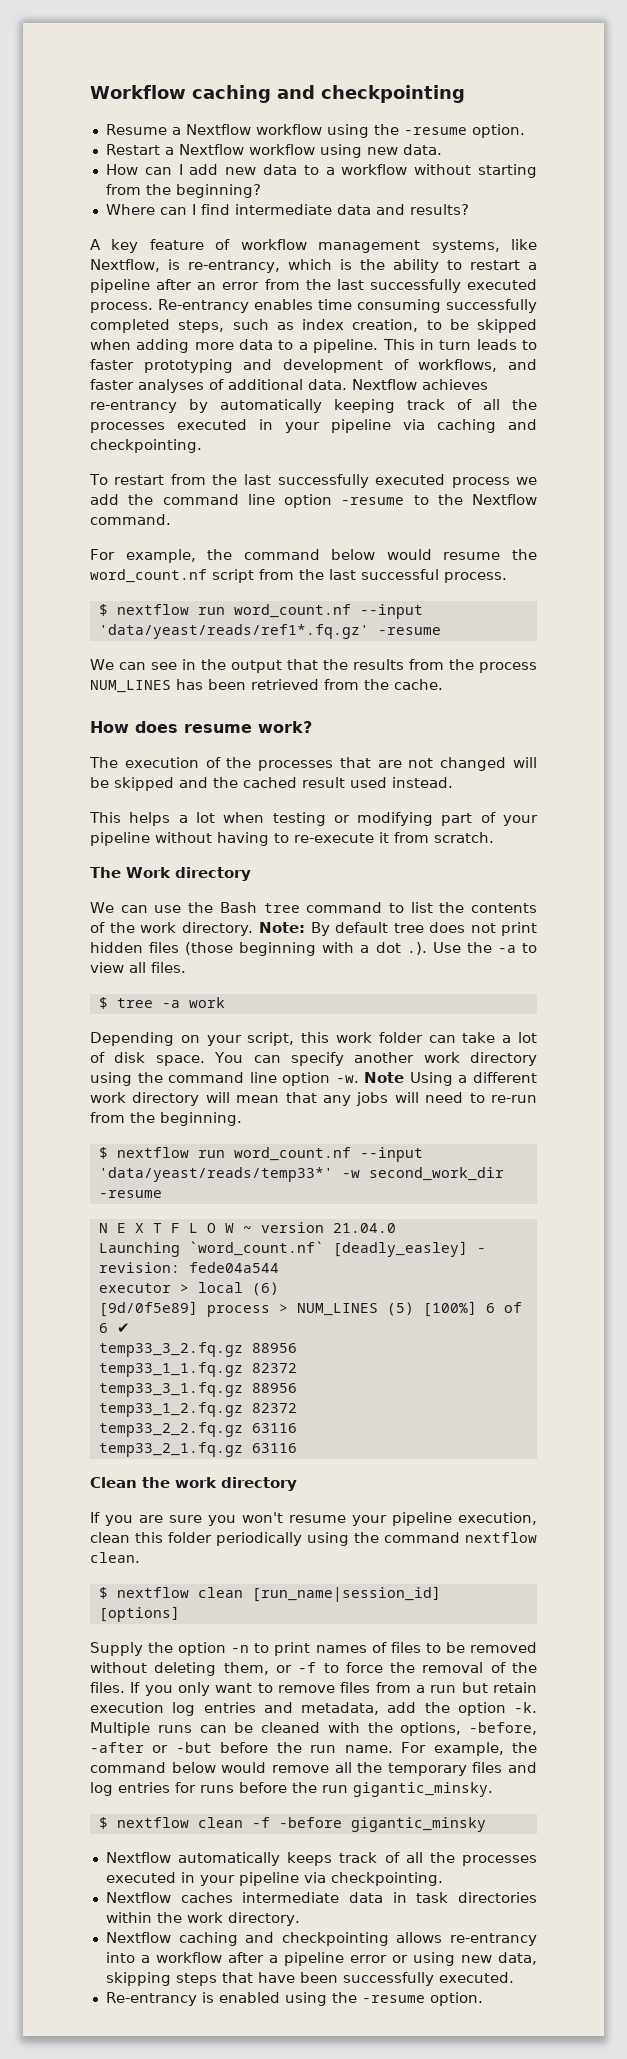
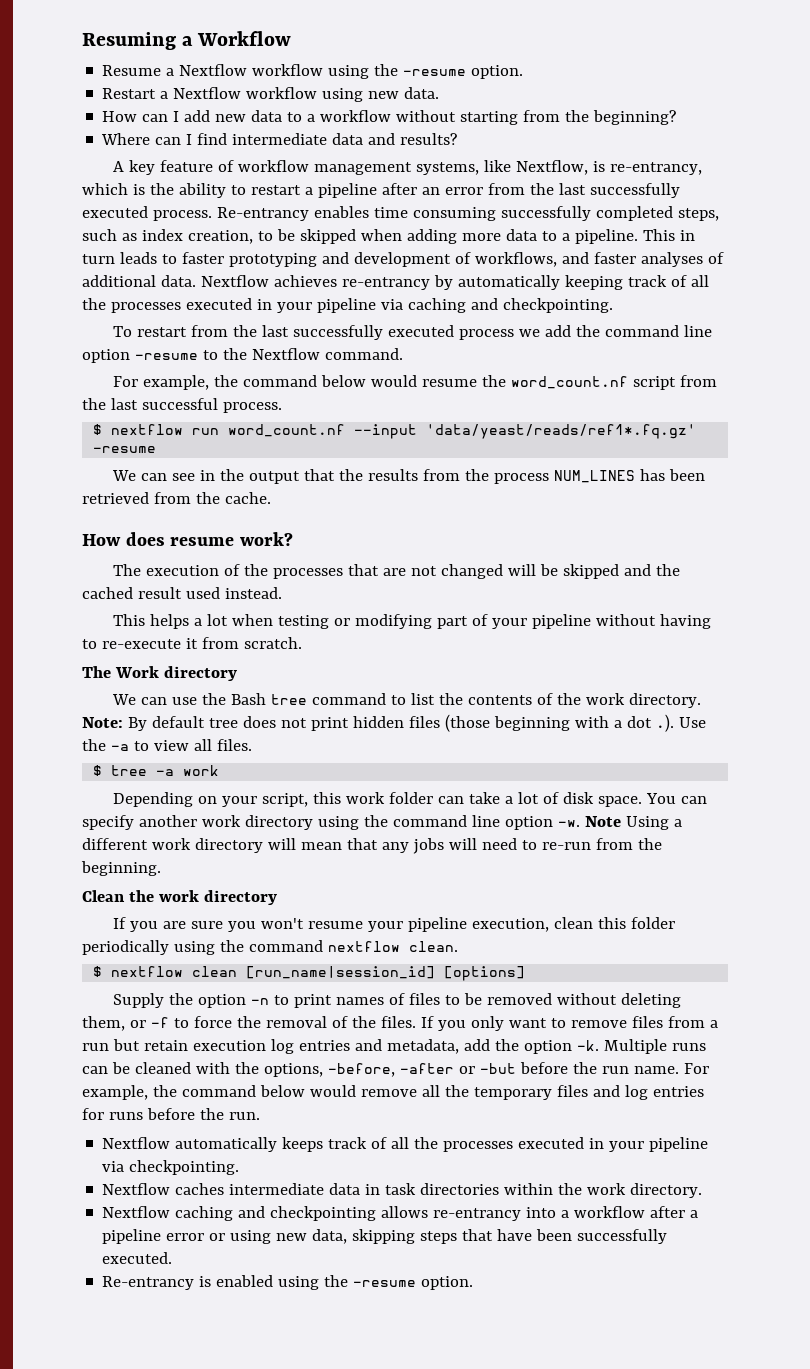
(90, 92) none -> [82,32,194,50] Resuming a
[192,85,465,103] caching and checkpointing -> (292, 38) none
[98,1147,423,1162] [98,1167,504,1182] [98,1190,162,1198] [98,1222,396,1233] [98,1241,486,1257] [98,1262,279,1273] [98,1282,279,1296] [98,1301,522,1317] [98,1323,130,1333] [98,1342,297,1357] [98,1362,297,1377] [98,1382,297,1397] [98,1402,297,1417] [98,1422,297,1437] [98,1442,297,1457] // $ nextflow run word_count.nf --input 'data/yeast/reads/temp33*' -w second_work_dir -resume // N E X T F L O W ~ version 21.04.0 // Launching `word_count.nf` [deadly_easley] - revision: fede04a544 // executor > local (6) // [9d/0f5e89] process > NUM_LINES (5) [100%] 6 of 6 ✔ // temp33_3_2.fq.gz 88956 // temp33_1_1.fq.gz 82372 // temp33_3_1.fq.gz 88956 // temp33_1_2.fq.gz 82372 // temp33_2_2.fq.gz 63116 // temp33_2_1.fq.gz 63116 -> (161, 868) none
[322,1782,493,1797] [98,1817,486,1832] run gigantic_minsky. // $ nextflow clean -f -before gigantic_minsky -> [228,1112,260,1120] run.

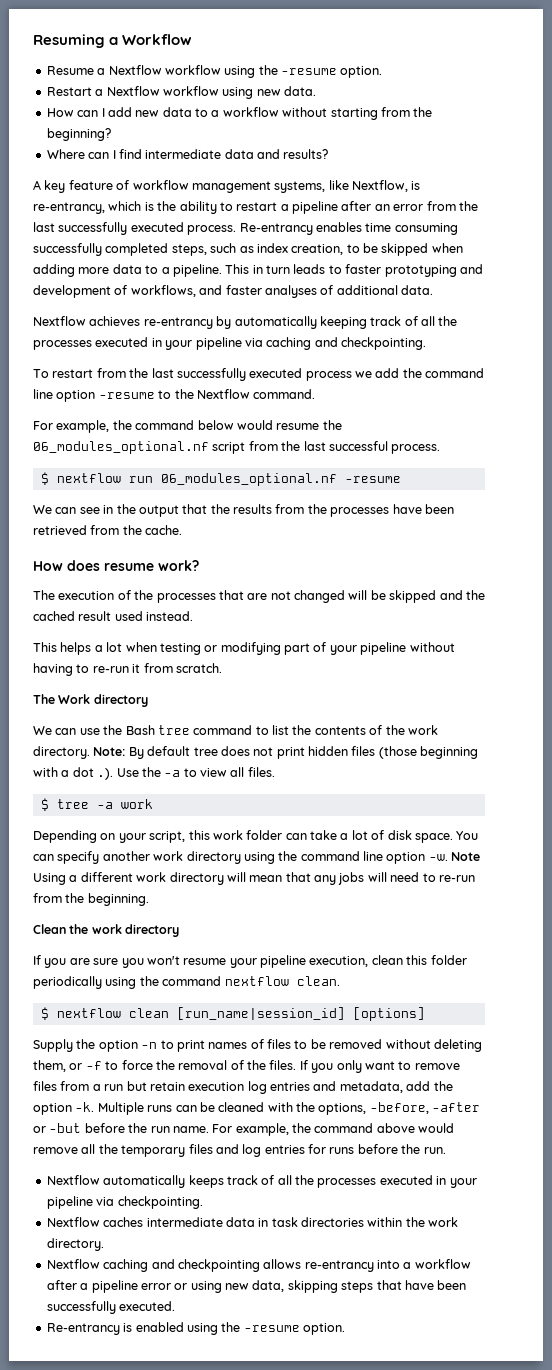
(196, 281) none -> (433, 290) //
[511,376,629,389] word_count.nf -> [33,441,209,454] 06_modules_optional.nf
[228,424,697,439] word_count.nf --input 'data/yeast/reads/ref1*.fq.gz' -> [160,473,337,486] 06_modules_optional.nf
[494,469,666,484] process NUM_LINES has -> [330,504,422,517] processes have
[101,639,181,649] re-execute -> [92,666,129,673] re-run
[259,1085,305,1097] below -> [376,1123,415,1133] above

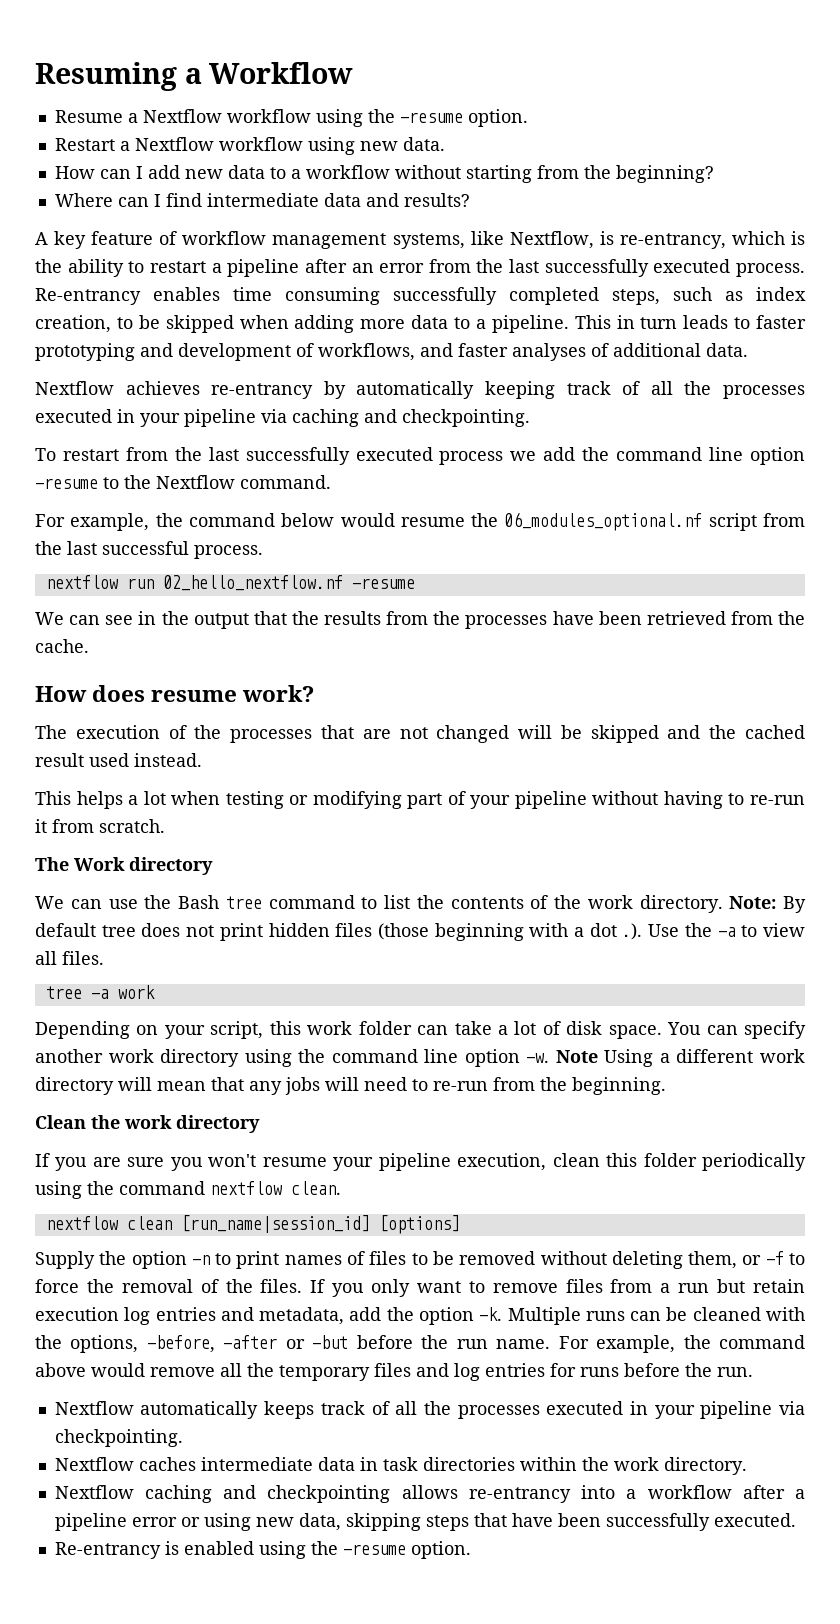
[40,472,49,485] $ -> (263, 552) none
[160,473,337,486] 06_modules_optional.nf -> [162,575,343,591] 02_hello_nextflow.nf
[40,798,49,811] $ -> (104, 958) none
[40,1007,49,1020] $ -> (341, 1188) none

